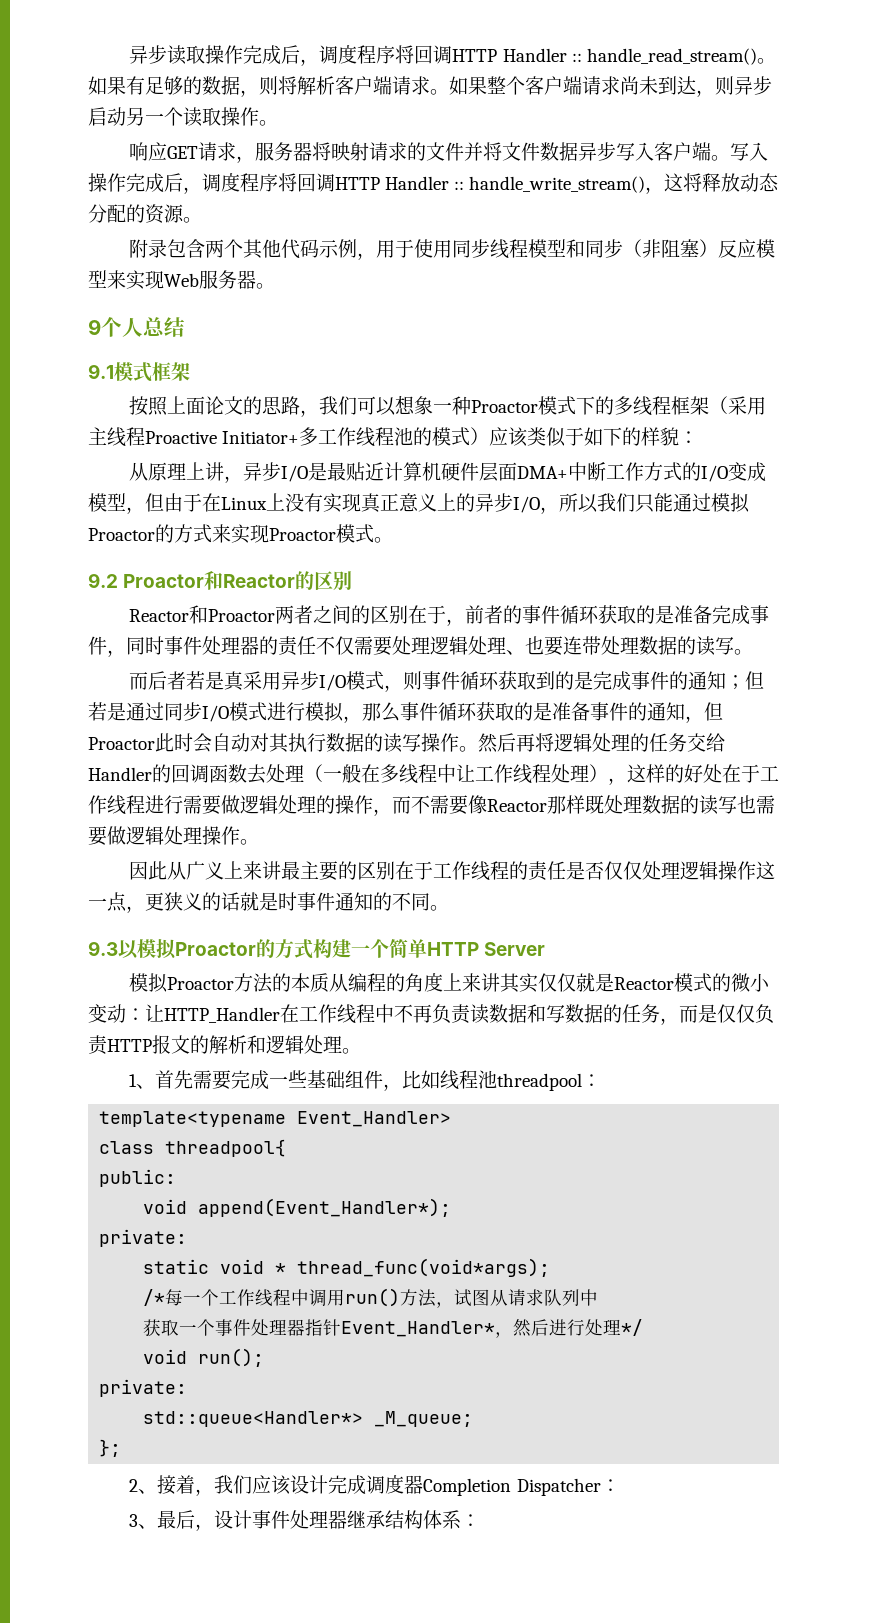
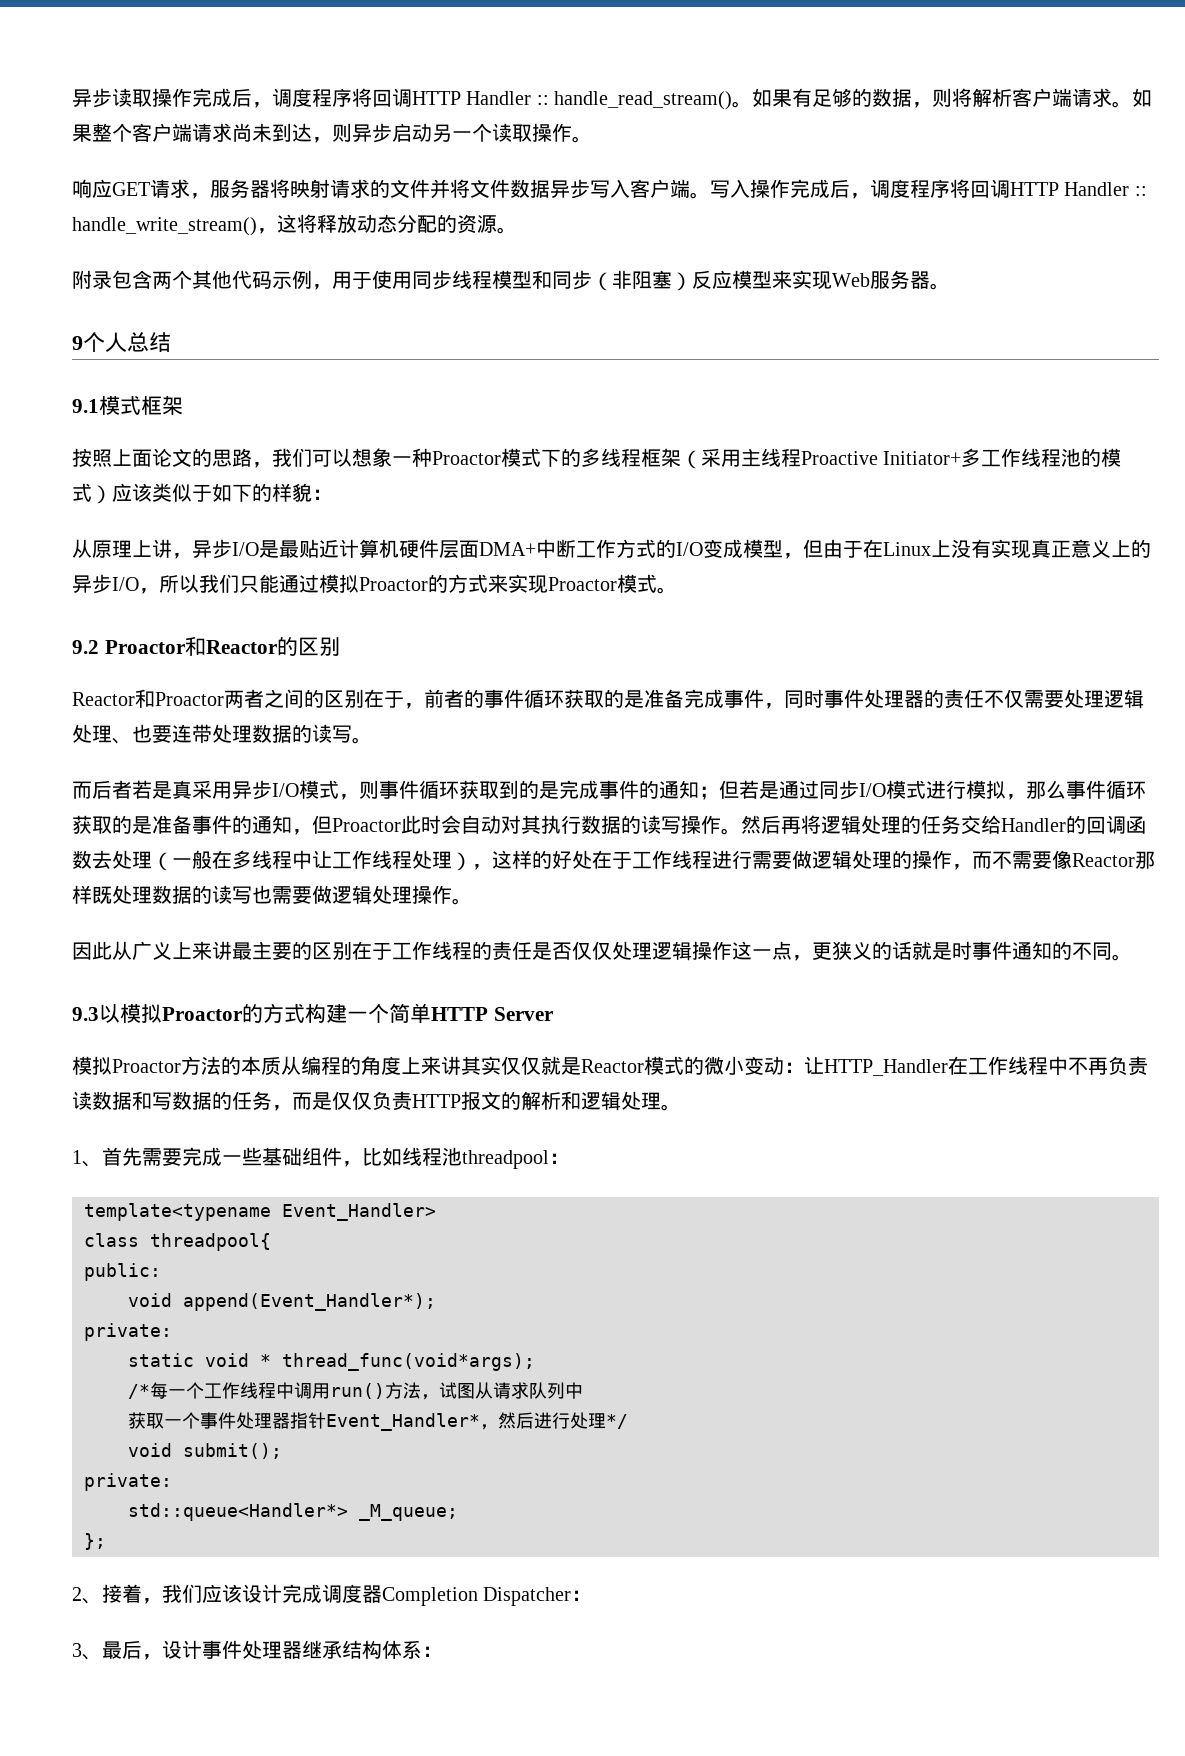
[198,1348,265,1367] run(); -> [183,1443,282,1459] submit();

